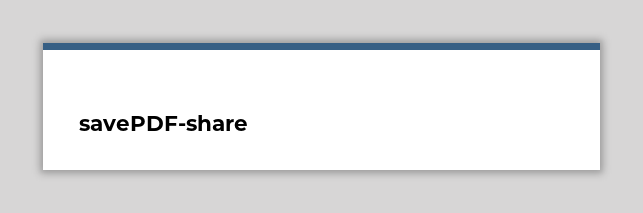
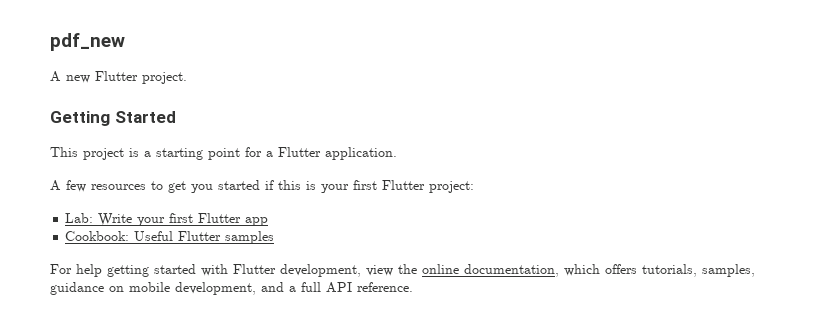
[79,115,248,131] savePDF-share -> [50,33,125,51] [50,71,187,84] [50,111,176,126] [50,147,397,160] [50,180,474,193] [65,213,269,226] [65,231,275,244] [50,264,755,277] [50,282,413,295] pdf_new // A new Flutter project. // Getting Started // This project is a starting point for a Flutter application. // A few resources to get you started if this is your first Flutter project: // Lab: Write your first Flutter app // Cookbook: Useful Flutter samples // For help getting started with Flutter development, view the online documentation, which offers tutorials, samples, guidance on mobile development, and a full API reference.

